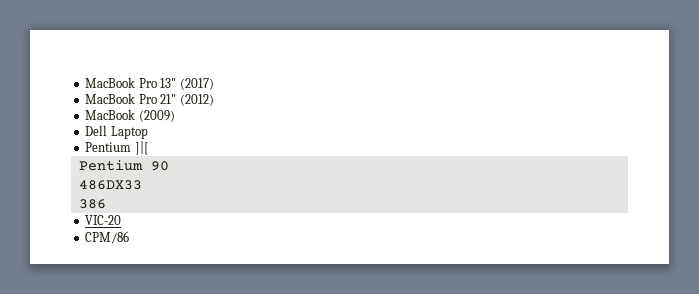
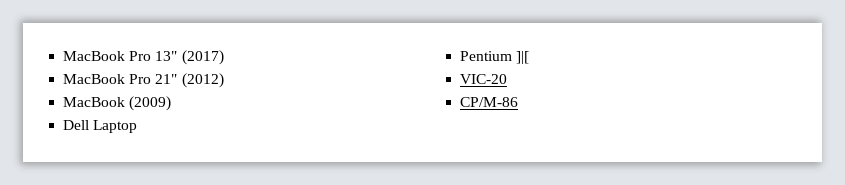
[78,160,169,171] [78,180,142,190] [78,199,106,209] // Pentium 90 // 486DX33 // 386 -> (530, 57) none
[85,231,130,244] CPM/86 -> [460,97,519,107] CP/M-86

